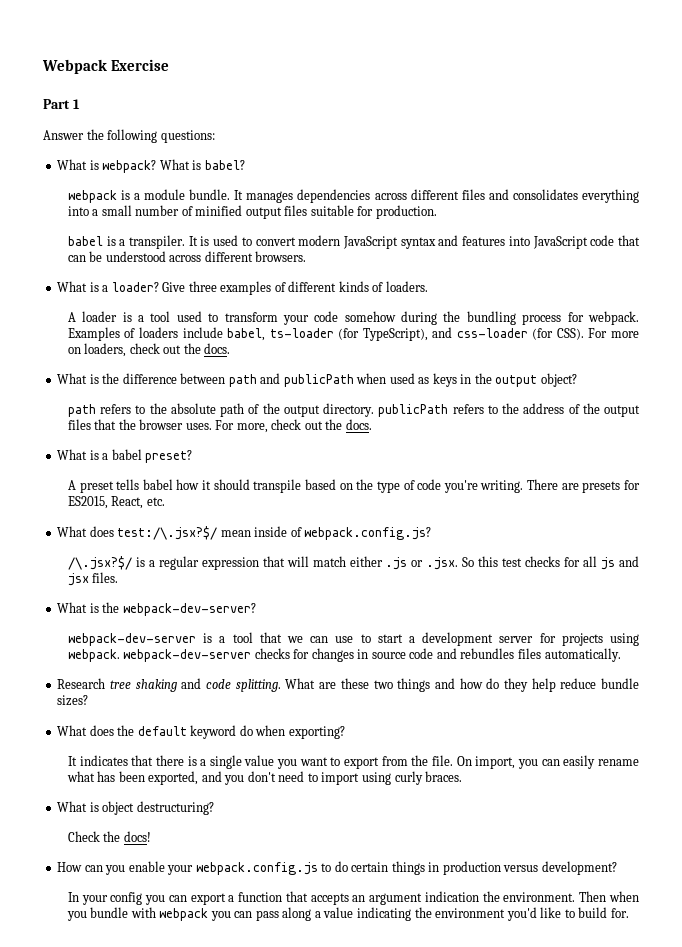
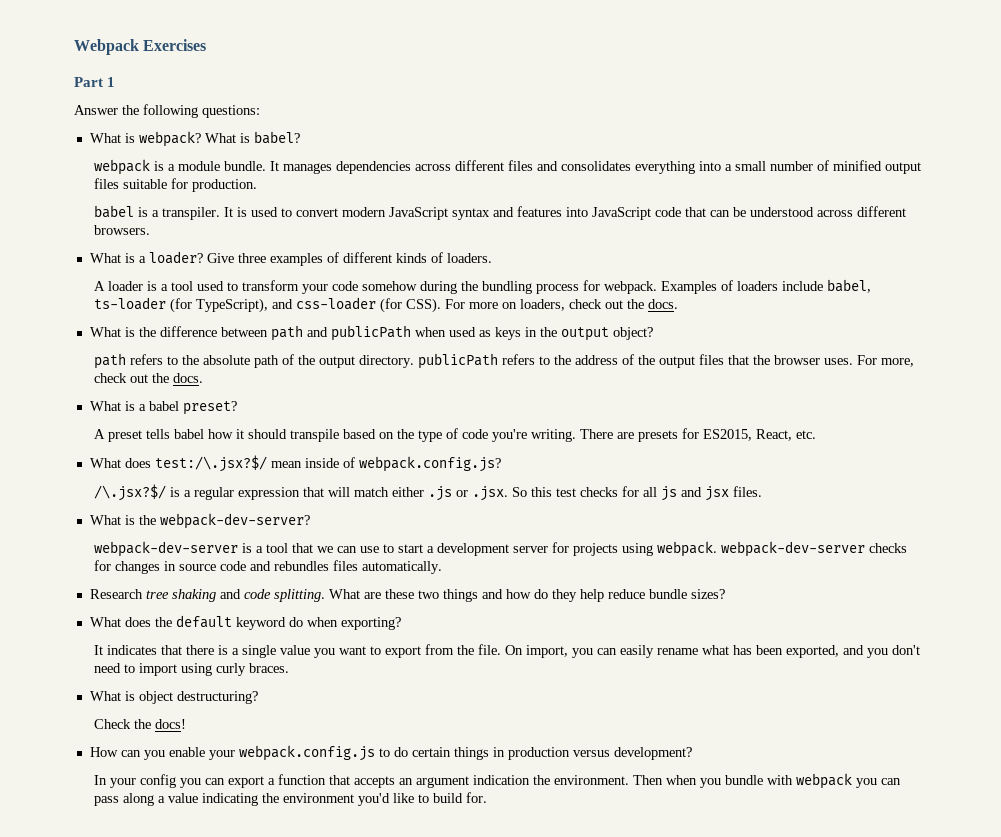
[111,59,170,71] Exercise -> [143,39,207,51] Exercises

